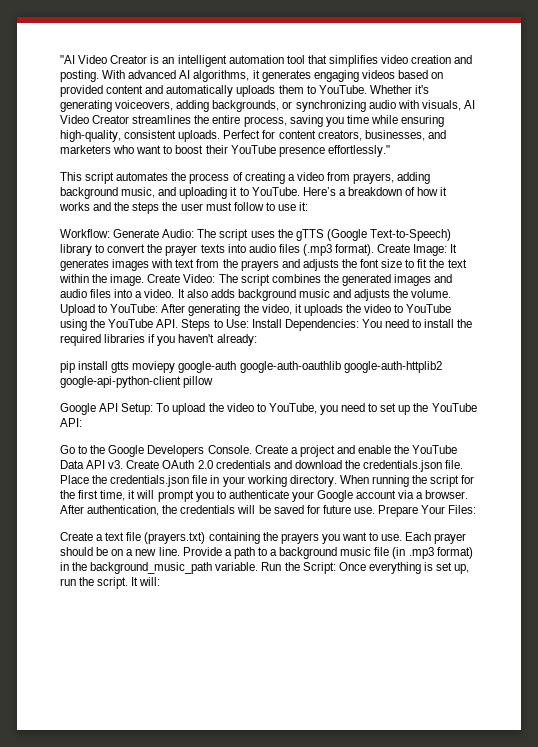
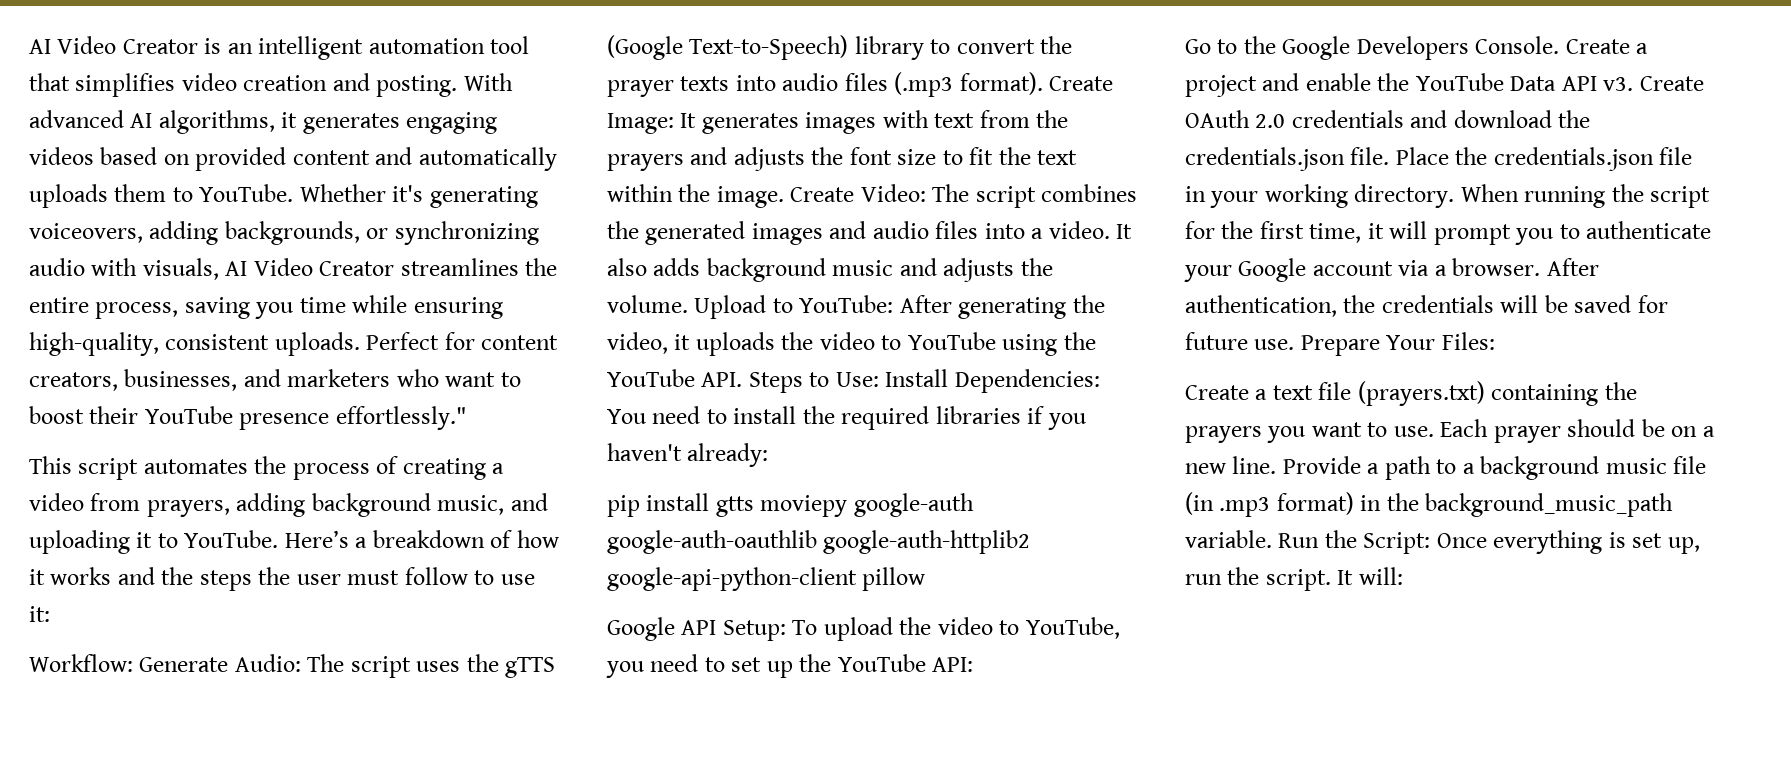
[60,55,75,64] "AI -> [29,39,51,54] AI

